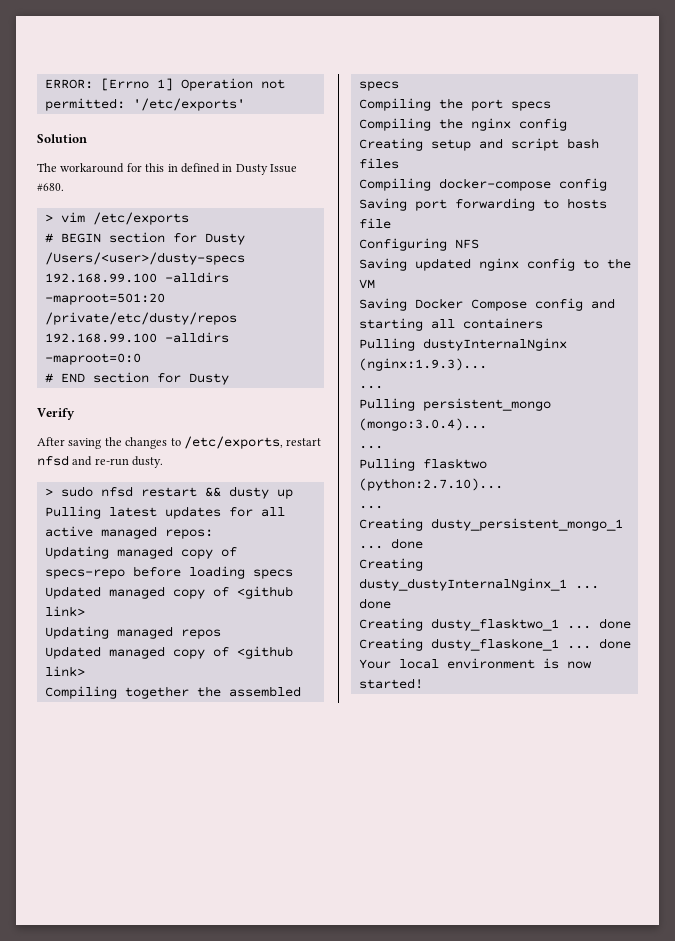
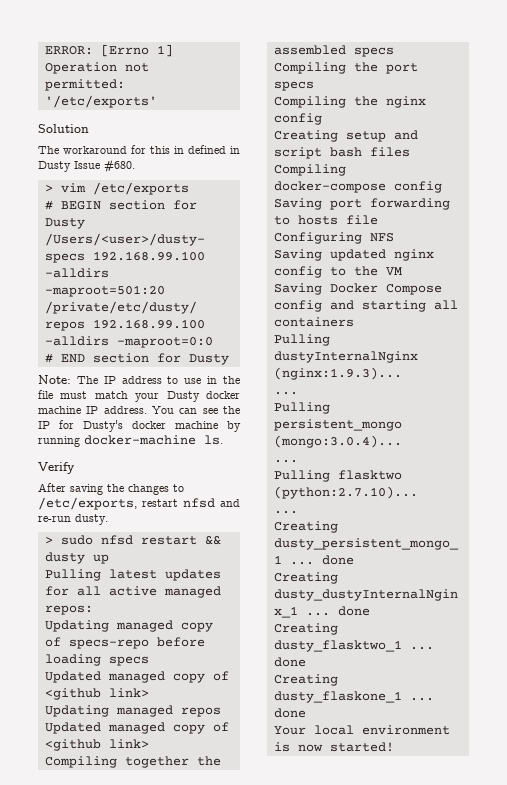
(229, 379) none -> [38,375,241,384] [38,390,240,402] [38,406,241,414] [38,420,241,432] [38,435,223,447] // Note: The IP address to use in the file must match your Dusty docker machine IP address. You can see the IP for Dusty's docker machine by running docker-machine ls.

